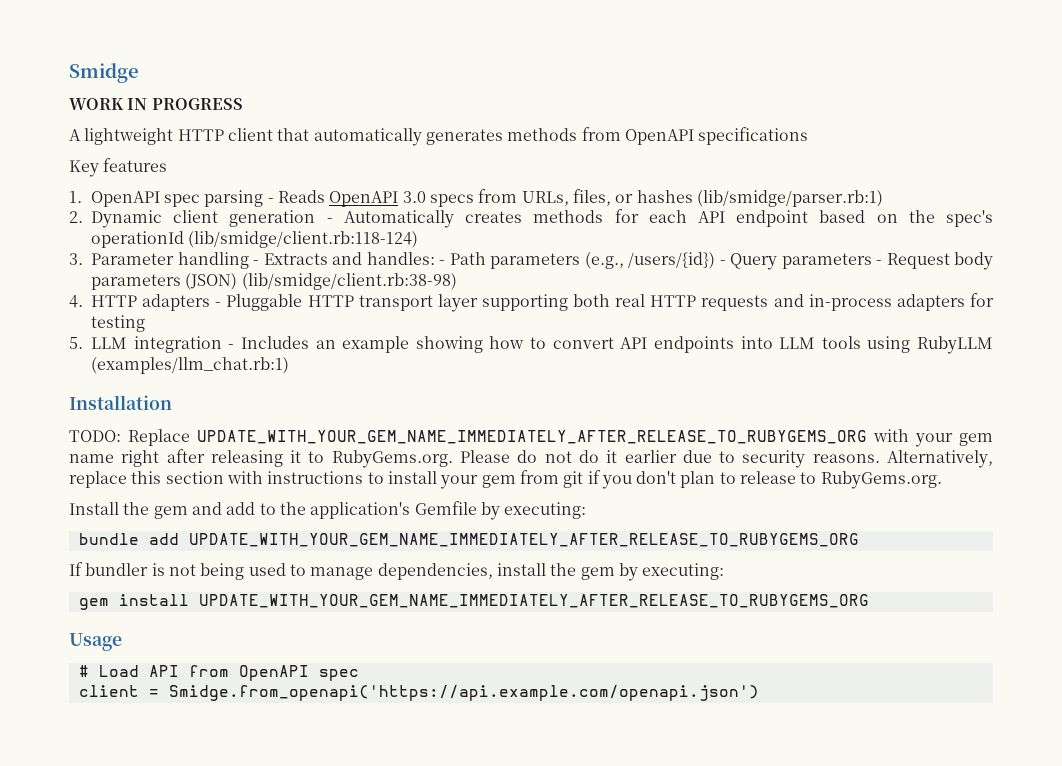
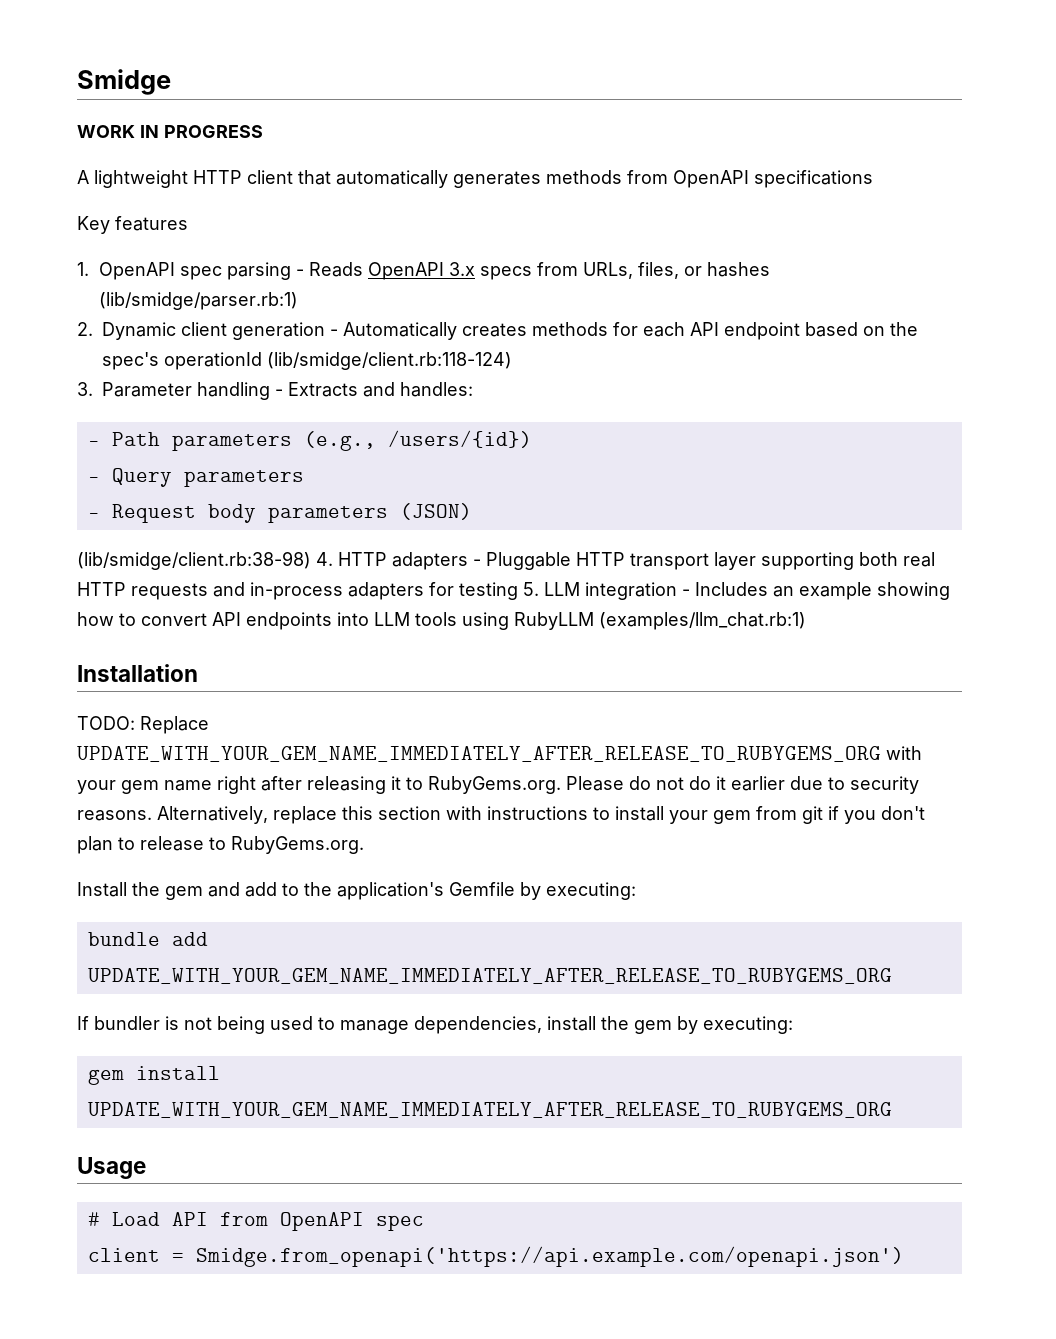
[402,191,426,203] 3.0 -> [449,262,476,276] 3.x
(435, 258) none -> (473, 389) //
(715, 260) none -> (532, 439) //
(872, 261) none -> (304, 478) //
(238, 281) none -> (472, 511) //
(457, 281) // -> (311, 560) none
(145, 323) // -> (518, 591) none

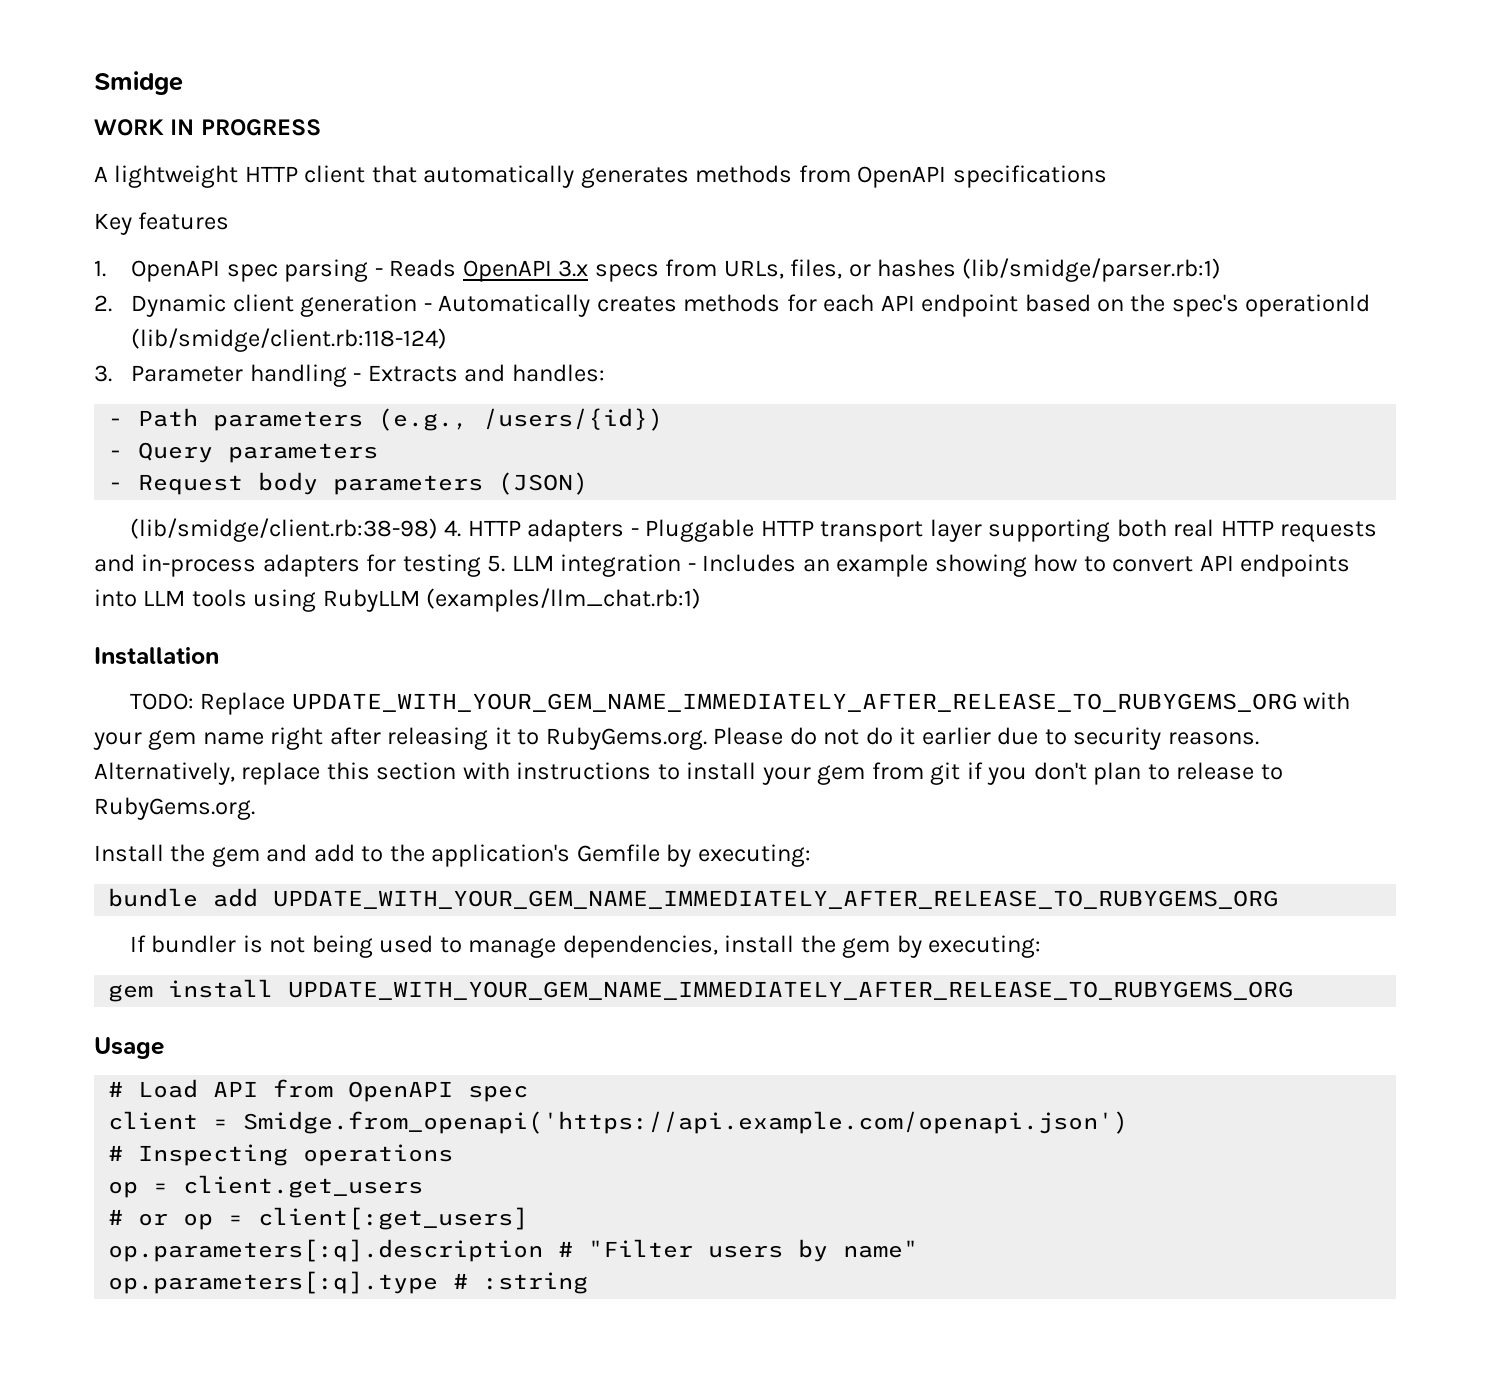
(904, 1256) none -> [108,1144,454,1166] [108,1175,424,1198] [108,1207,529,1230] [108,1239,919,1262] [108,1271,589,1294] // # Inspecting operations // op = client.get_users // # or op = client[:get_users] // op.parameters[:q].description # "Filter users by name" // op.parameters[:q].type # :string

